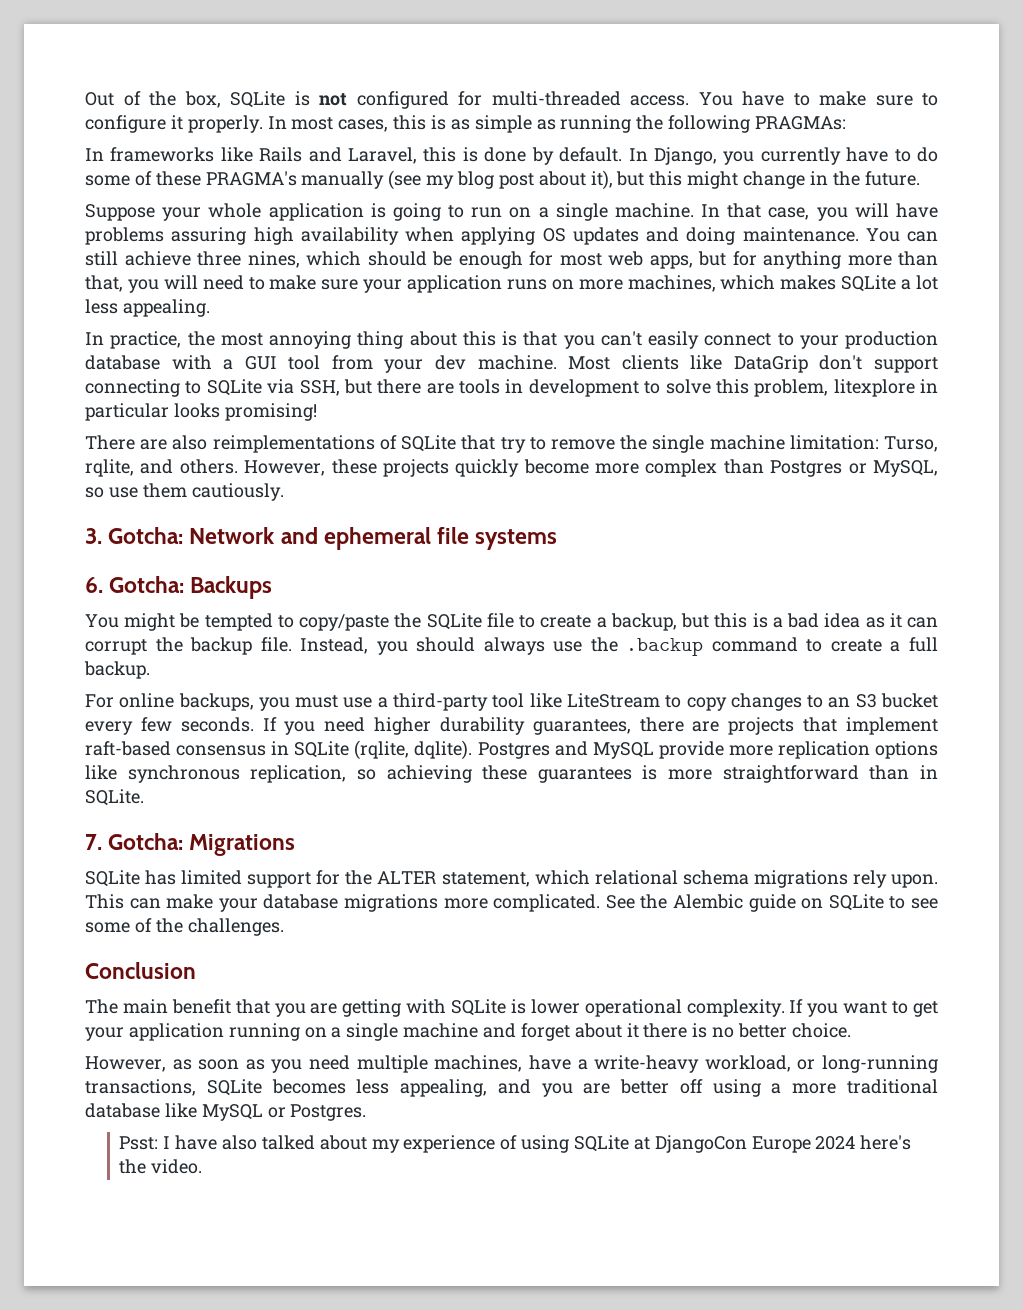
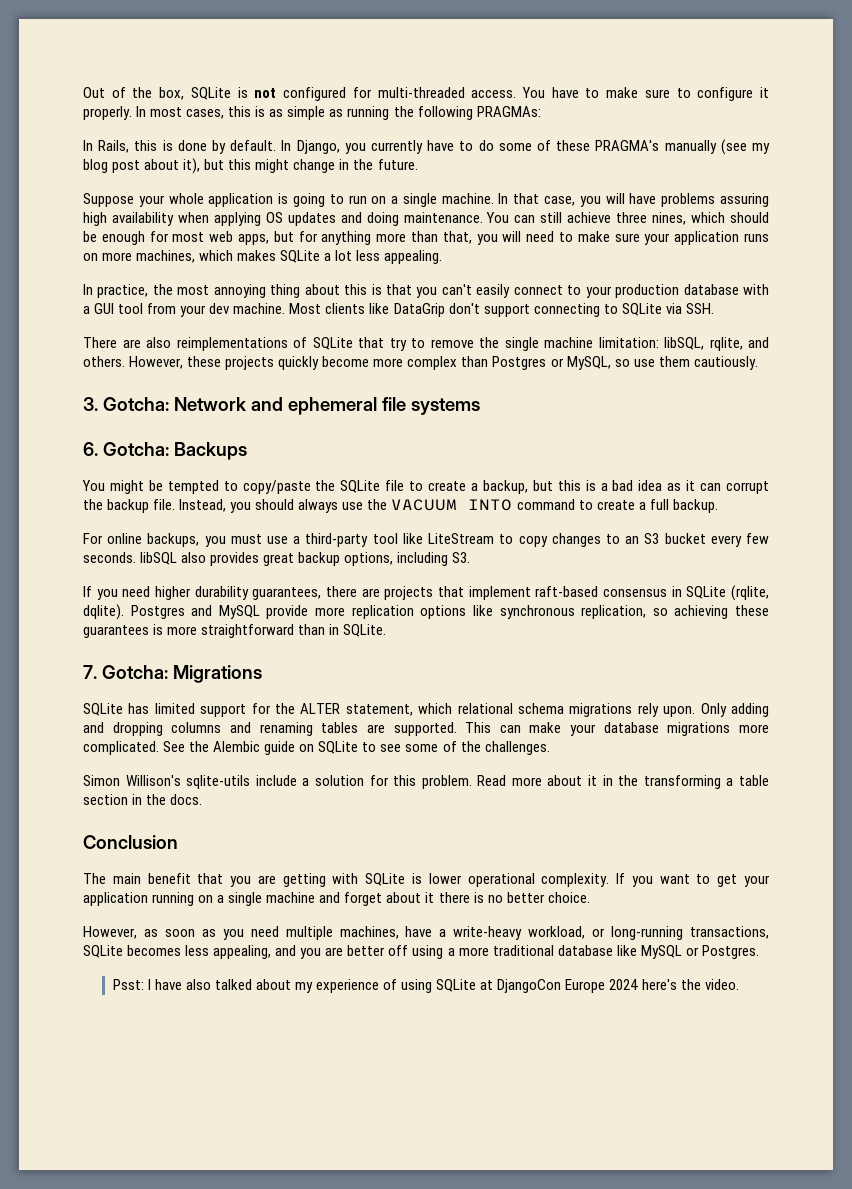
[110,147,418,164] frameworks like Rails and Laravel, -> [98,140,130,153] Rails,
[299,379,938,397] [85,403,317,421] SSH, but there are tools in development to solve this problem, litexplore in particular looks promising! -> [685,303,714,314] SSH.
[883,436,938,452] Turso, -> [664,337,704,350] libSQL,
[626,638,704,656] .backup -> [391,499,513,511] VACUUM INTO
(254, 724) none -> [140,552,471,566] libSQL also provides great backup options, including S3. //
(939, 881) none -> [700,703,769,717] [83,722,457,736] Only adding and dropping columns and renaming tables are supported.
(284, 927) none -> [83,775,770,789] [83,794,203,805] // Simon Willison's sqlite-utils include a solution for this problem. Read more about it in the transforming a table section in the docs.

